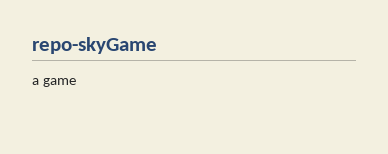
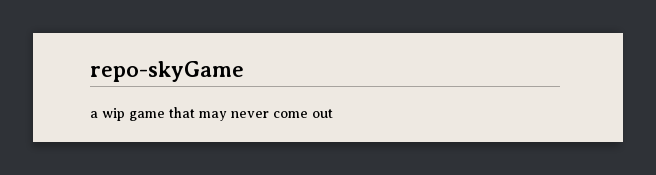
[42,78,76,87] game -> [102,107,333,121] wip game that may never come out

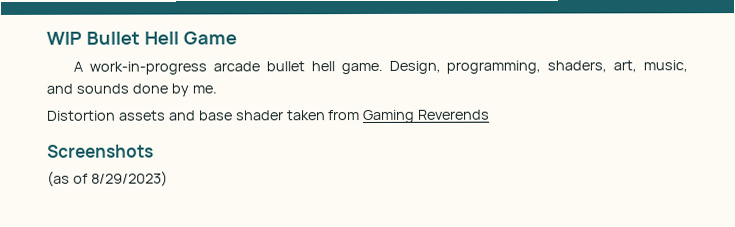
[90,61,244,82] [90,107,333,121] repo-skyGame // a wip game that may never come out -> [46,31,237,45] [73,60,688,75] [46,83,217,97] [46,109,491,124] [47,144,154,158] [47,170,168,187] WIP Bullet Hell Game // A work-in-progress arcade bullet hell game. Design, programming, shaders, art, music, and sounds done by me. // Distortion assets and base shader taken from Gaming Reverends // Screenshots // (as of 8/29/2023)

